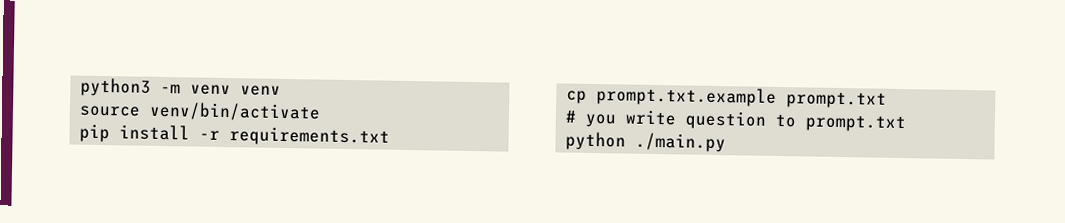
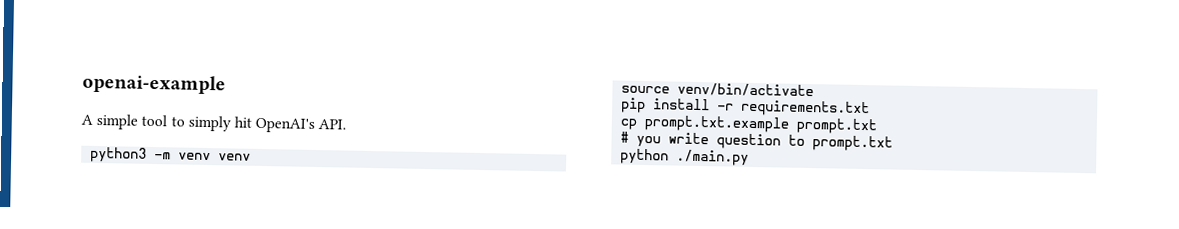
(79, 87) none -> [82,73,226,95] [81,113,347,133] openai-example // A simple tool to simply hit OpenAI's API. //

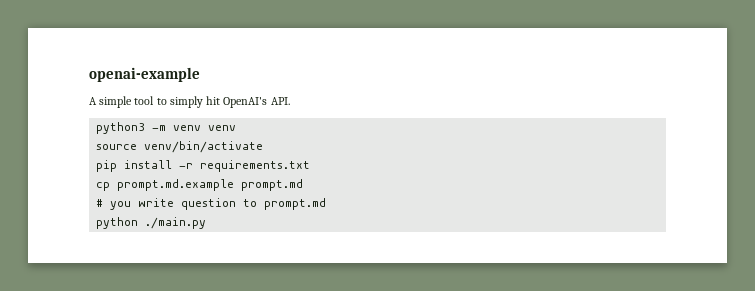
[644,115,878,135] prompt.txt.example prompt.txt -> [117,179,304,191] prompt.md.example prompt.md
[812,135,894,152] prompt.txt -> [264,198,327,210] prompt.md

